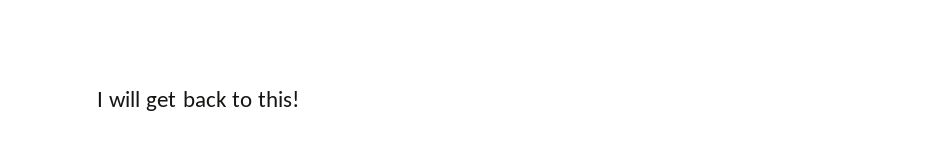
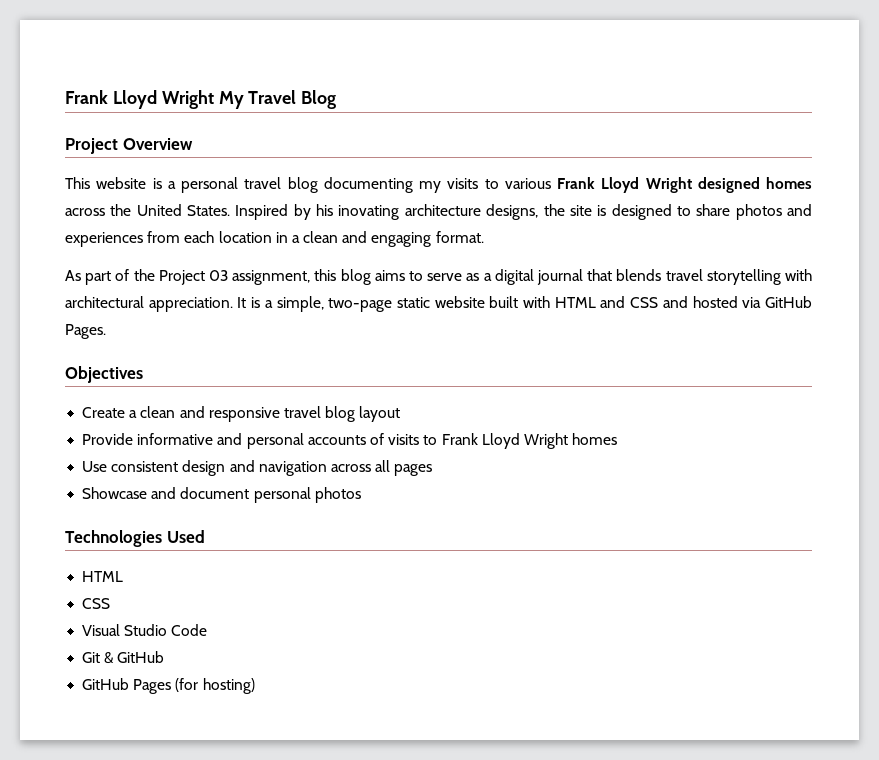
[97,91,300,111] I will get back to this! -> [65,90,337,109] [65,138,193,154] [65,177,812,193] [65,204,813,220] [65,231,484,247] [65,269,813,285] [65,296,813,312] [65,324,106,339] [65,366,143,383] [82,406,401,422] [82,433,618,449] [82,460,433,476] [82,487,361,503] [65,530,205,547] [82,571,124,582] [82,598,111,609] [82,624,208,636] [82,651,165,664] [82,678,255,694] Frank Lloyd Wright My Travel Blog // Project Overview // This website is a personal travel blog documenting my visits to various Frank Lloyd Wright designed homes across the United States. Inspired by his inovating architecture designs, the site is designed to share photos and experiences from each location in a clean and engaging format. // As part of the Project 03 assignment, this blog aims to serve as a digital journal that blends travel storytelling with architectural appreciation. It is a simple, two-page static website built with HTML and CSS and hosted via GitHub Pages. // Objectives // Create a clean and responsive travel blog layout // Provide informative and personal accounts of visits to Frank Lloyd Wright homes // Use consistent design and navigation across all pages // Showcase and document personal photos // Technologies Used // HTML // CSS // Visual Studio Code // Git & GitHub // GitHub Pages (for hosting)

